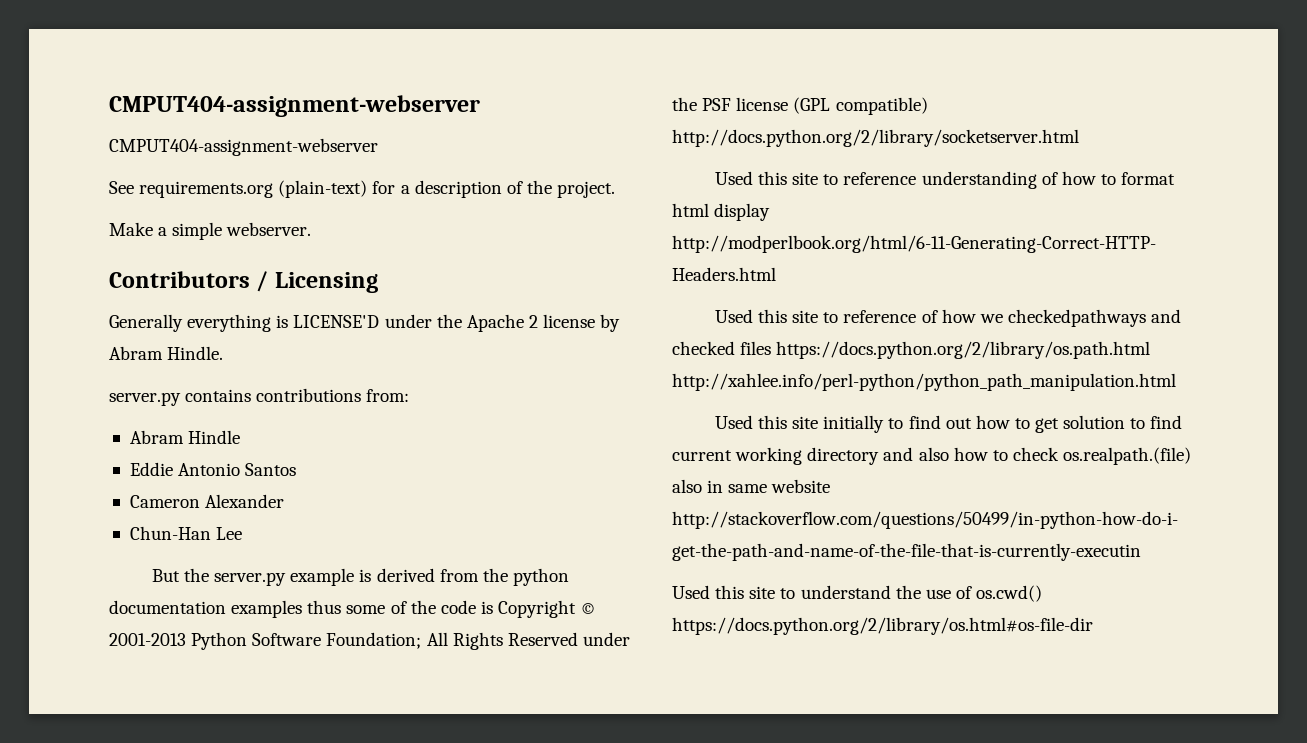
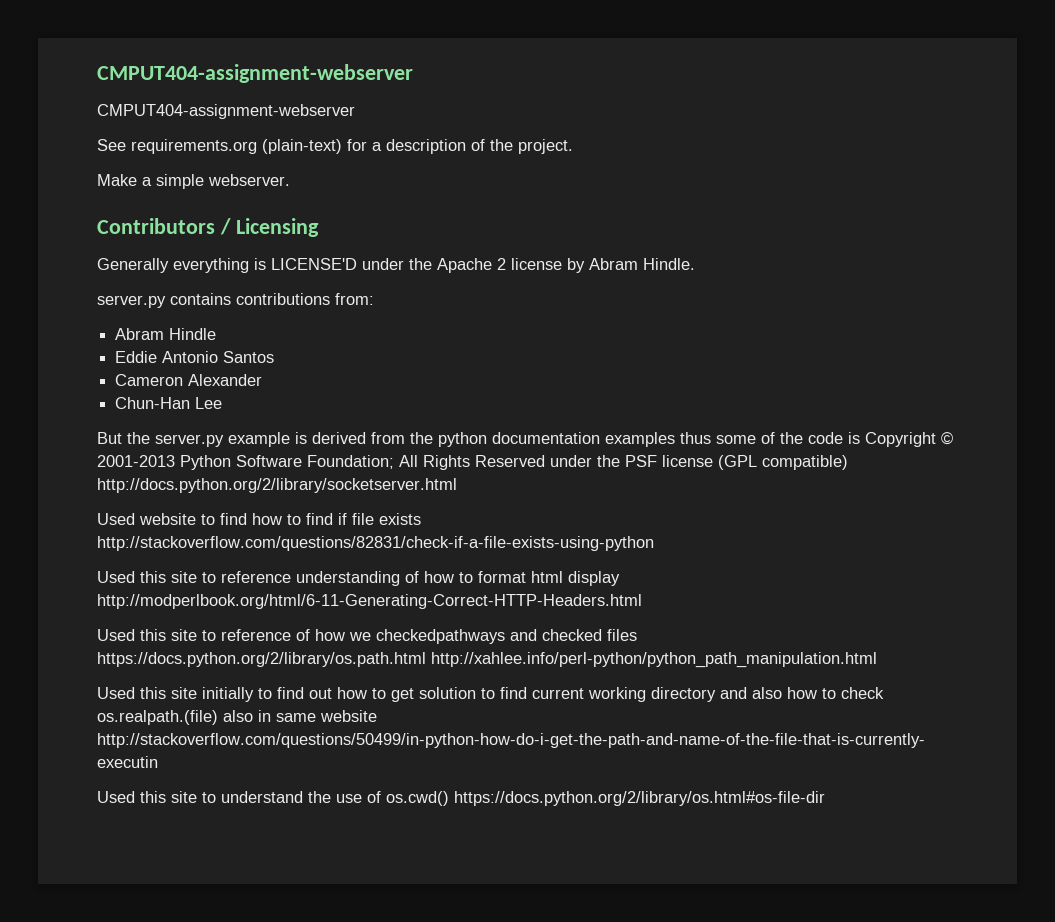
(1079, 138) none -> [97,513,421,525] [97,536,654,551] // Used website to find how to find if file exists http://stackoverflow.com/questions/82831/check-if-a-file-exists-using-python

